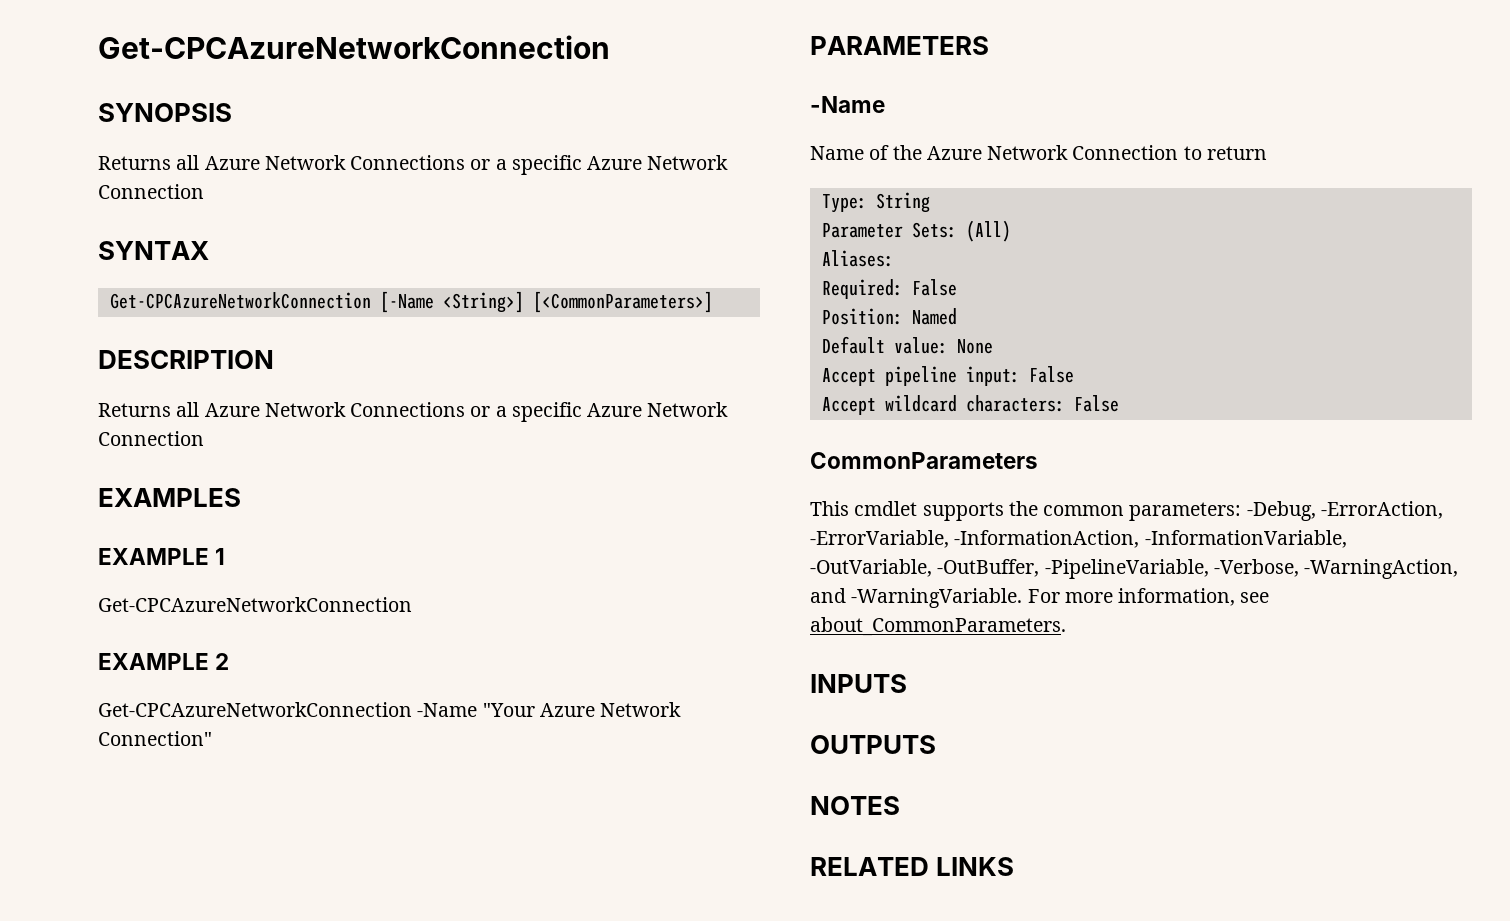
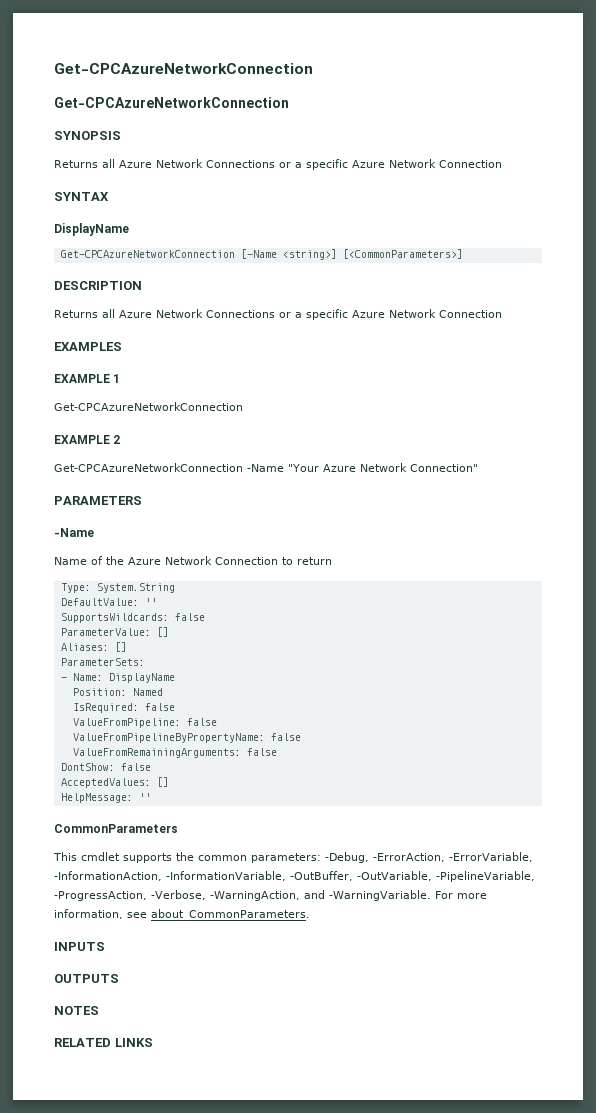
[98,35,610,59] Get-CPCAzureNetworkConnection -> [54,63,313,74] [54,97,289,108] Get-CPCAzureNetworkConnection // Get-CPCAzureNetworkConnection
(209, 250) none -> [54,223,129,236] // DisplayName
[442,291,524,313] <String>] -> [282,249,337,260] <string>]
[875,192,930,213] [821,220,1011,242] [821,250,894,267] [821,279,957,299] [821,308,957,325] [821,336,993,354] [821,366,1074,386] [821,395,1119,415] String // Parameter Sets: (All) // Aliases: // Required: False // Position: Named // Default value: None // Accept pipeline input: False // Accept wildcard characters: False -> [96,583,175,593] [60,598,157,606] [60,613,205,623] [60,627,169,637] [60,642,127,652] [60,658,145,666] [60,673,175,683] [72,688,163,696] [72,703,175,713] [72,718,217,728] [72,733,301,743] [72,748,277,758] [60,763,151,771] [60,777,169,788] [60,793,151,803] System.String // DefaultValue: '' // SupportsWildcards: false // ParameterValue: [] // Aliases: [] // ParameterSets: // - Name: DisplayName // Position: Named // IsRequired: false // ValueFromPipeline: false // ValueFromPipelineByPropertyName: false // ValueFromRemainingArguments: false // DontShow: false // AcceptedValues: [] // HelpMessage: ''
[810,559,1209,579] -OutVariable, -OutBuffer, -PipelineVariable, -> [290,871,535,882] [54,891,147,901] -OutBuffer, -OutVariable, -PipelineVariable, -ProgressAction,

